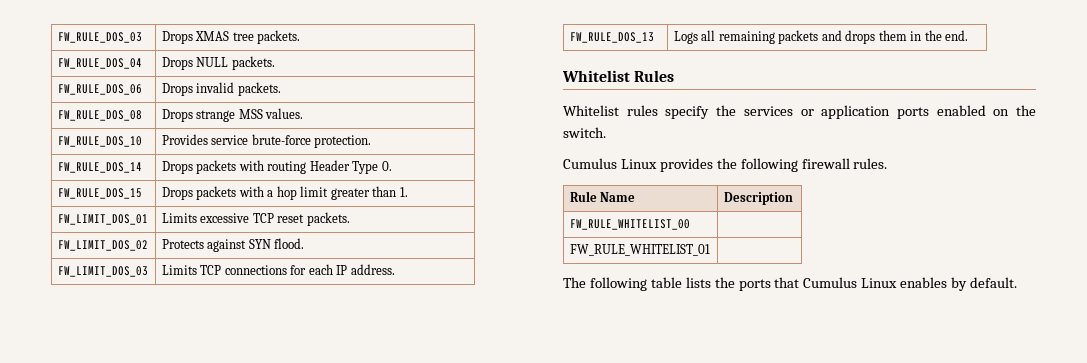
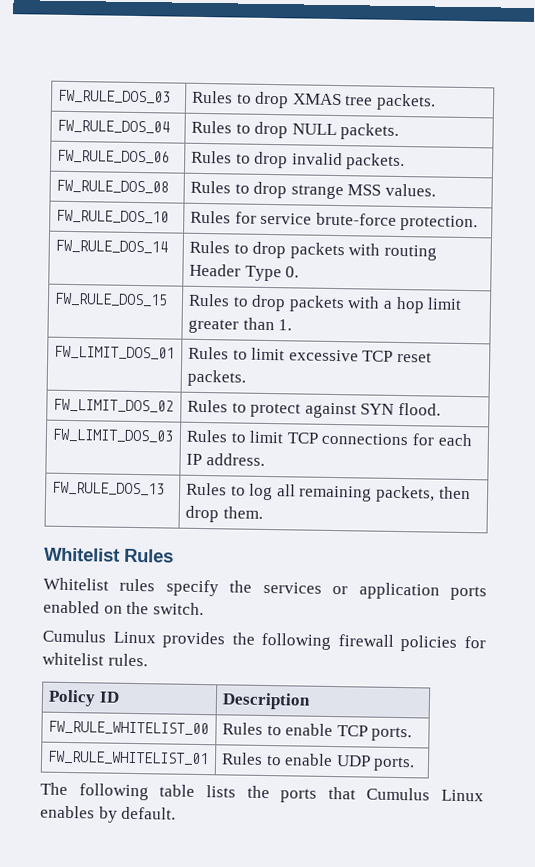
[161,31,193,44] Drops -> [191,90,290,109] Rules to drop
[161,57,193,70] Drops -> [190,120,289,139] Rules to drop
[161,83,193,96] Drops -> [190,150,289,169] Rules to drop
[161,109,193,122] Drops -> [189,180,288,199] Rules to drop
[161,134,208,145] Provides -> [189,210,257,224] Rules for
[161,161,193,174] Drops -> [188,240,287,259] Rules to drop
[161,187,193,200] Drops -> [187,293,287,312] Rules to drop
[161,213,197,223] Limits -> [187,346,286,361] Rules to limit
[161,239,204,249] Protects -> [186,399,302,418] Rules to protect
[161,265,197,275] Limits -> [185,429,285,444] Rules to limit
[673,30,969,44] Logs all remaining packets and drops them in the end. -> [185,482,471,503] [184,505,263,523] Rules to log all remaining packets, then drop them.
(850, 163) none -> [400,635,486,652] [42,652,104,666] policies for whitelist
[569,191,636,202] Rule Name -> [47,689,120,707] Policy ID
[569,244,710,256] // FW_RULE_WHITELIST_01 | -> [221,722,413,742] [46,750,209,766] [220,752,416,772] Rules to enable TCP ports. // FW_RULE_WHITELIST_01 | Rules to enable UDP ports.

